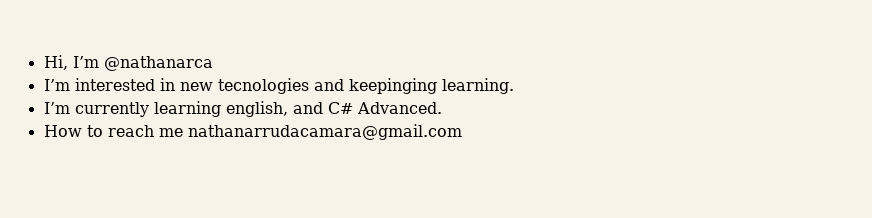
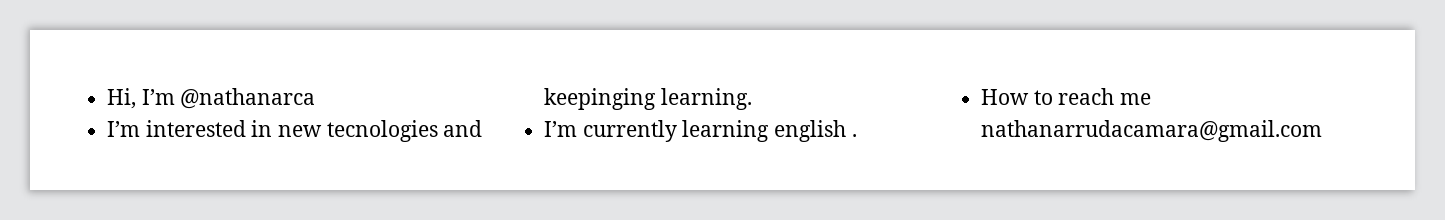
[225,101,442,117] english, and C# Advanced. -> [774,120,857,142] english .

